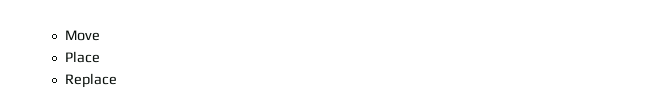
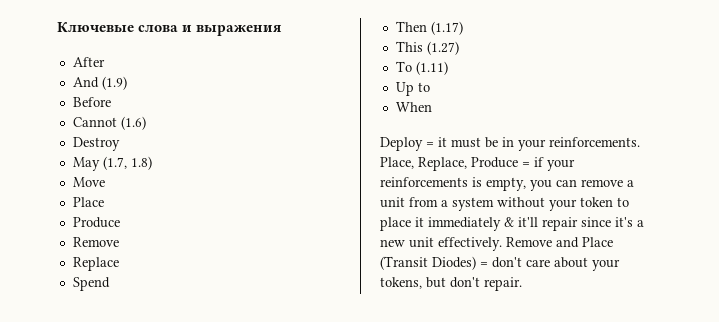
(64, 35) none -> [57,22,283,36] [72,57,105,67] [72,76,127,90] [72,97,111,107] [72,116,146,130] [72,137,120,151] [72,156,152,171] Ключевые слова и выражения // After // And (1.9) // Before // Cannot (1.6) // Destroy // May (1.7, 1.8) //
(100, 57) none -> [72,217,120,228] [72,237,119,247] // Produce // Remove
(117, 80) none -> [72,277,110,291] [395,21,463,35] [395,41,459,55] [395,61,448,75] [395,82,430,96] [395,102,432,112] [380,137,640,151] [380,157,575,171] [380,177,634,191] [380,197,629,211] [380,217,644,231] [380,237,613,251] [380,256,620,271] [380,277,522,291] // Spend // Then (1.17) // This (1.27) // To (1.11) // Up to // When // Deploy = it must be in your reinforcements. Place, Replace, Produce = if your reinforcements is empty, you can remove a unit from a system without your token to place it immediately & it'll repair since it's a new unit effectively. Remove and Place (Transit Diodes) = don't care about your tokens, but don't repair.

